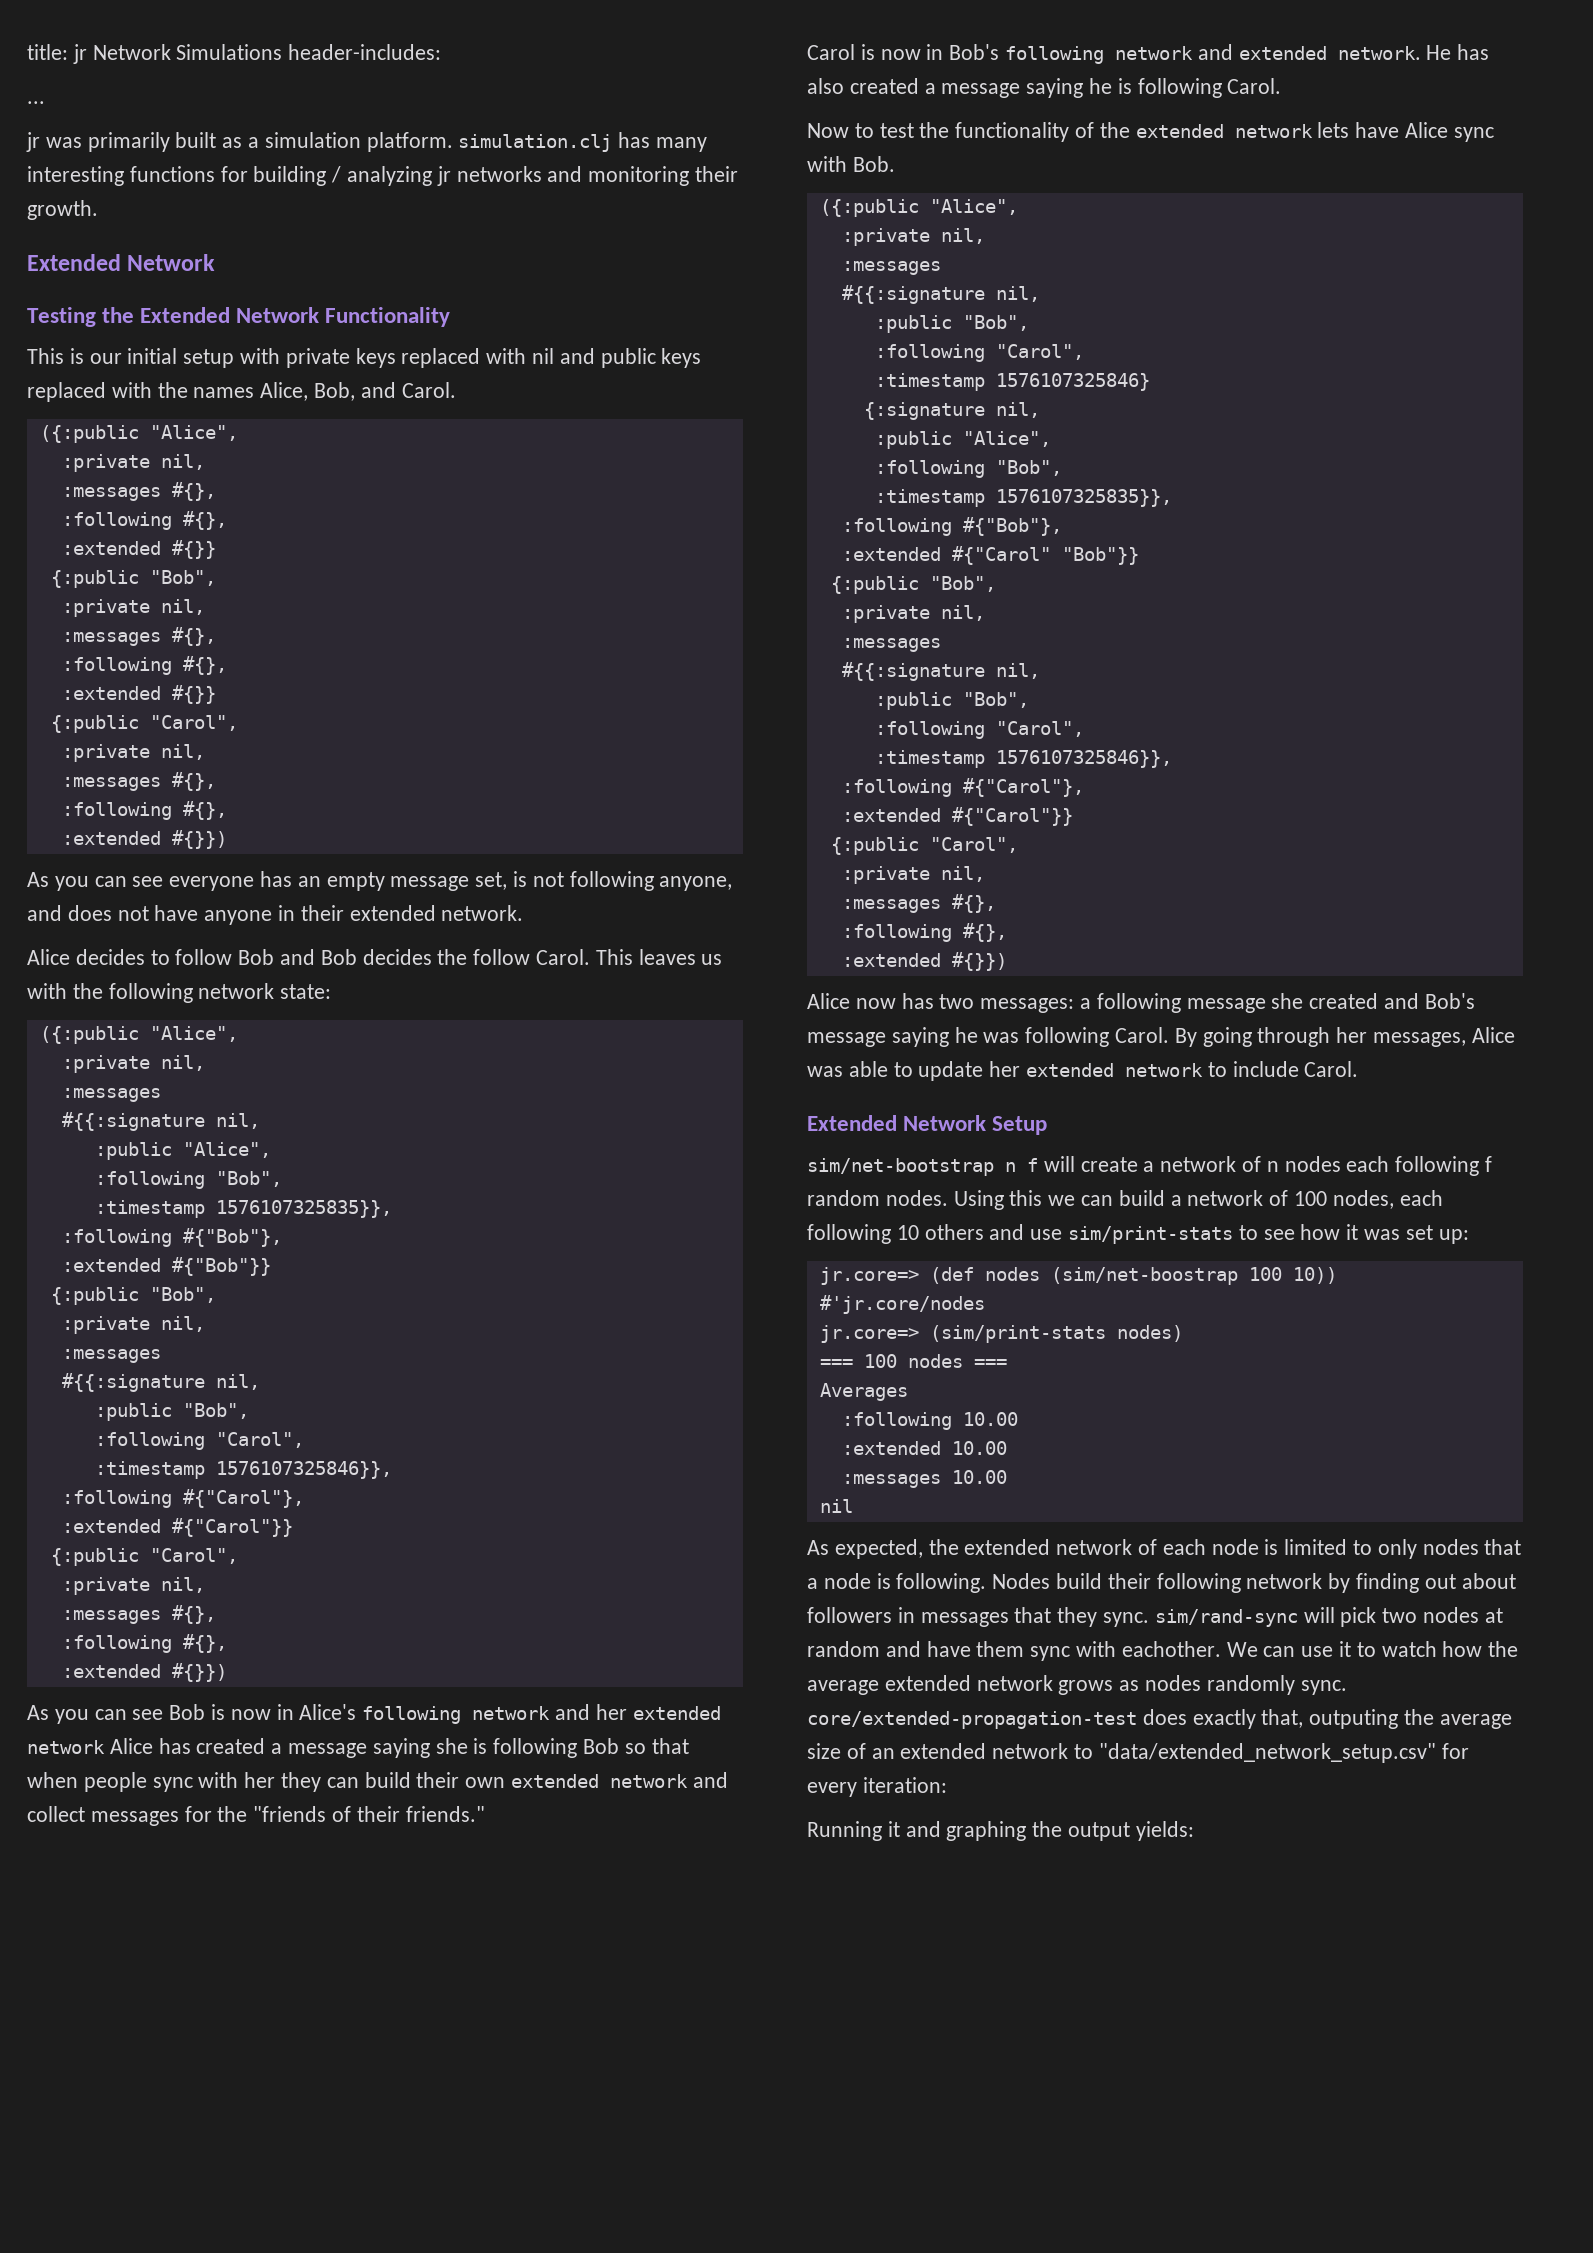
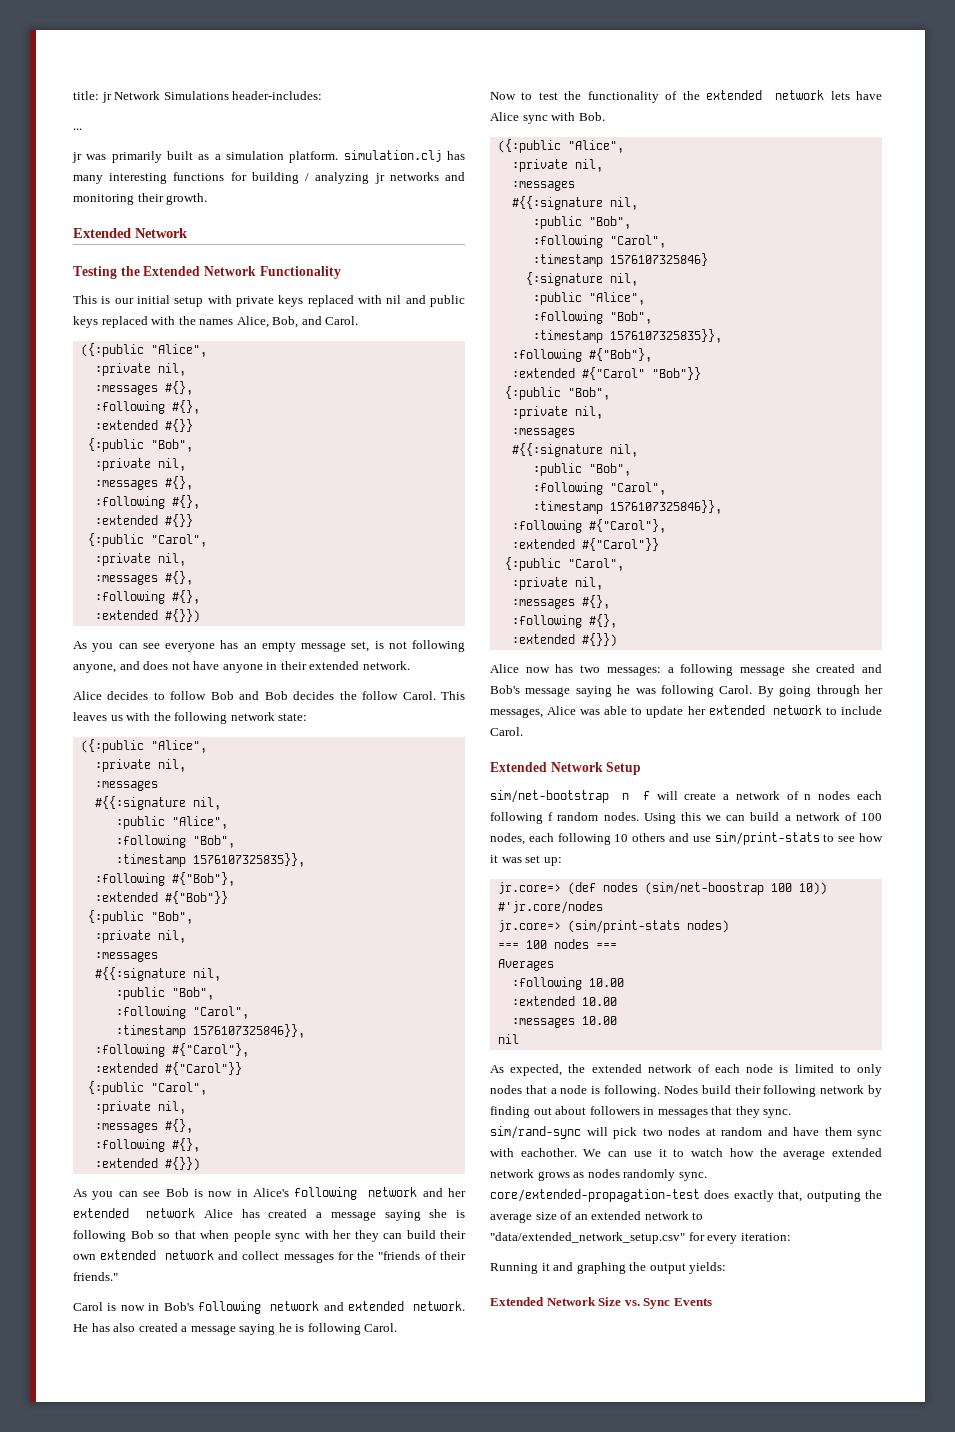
(1194, 1831) none -> [490,1297,712,1309] // Extended Network Size vs. Sync Events

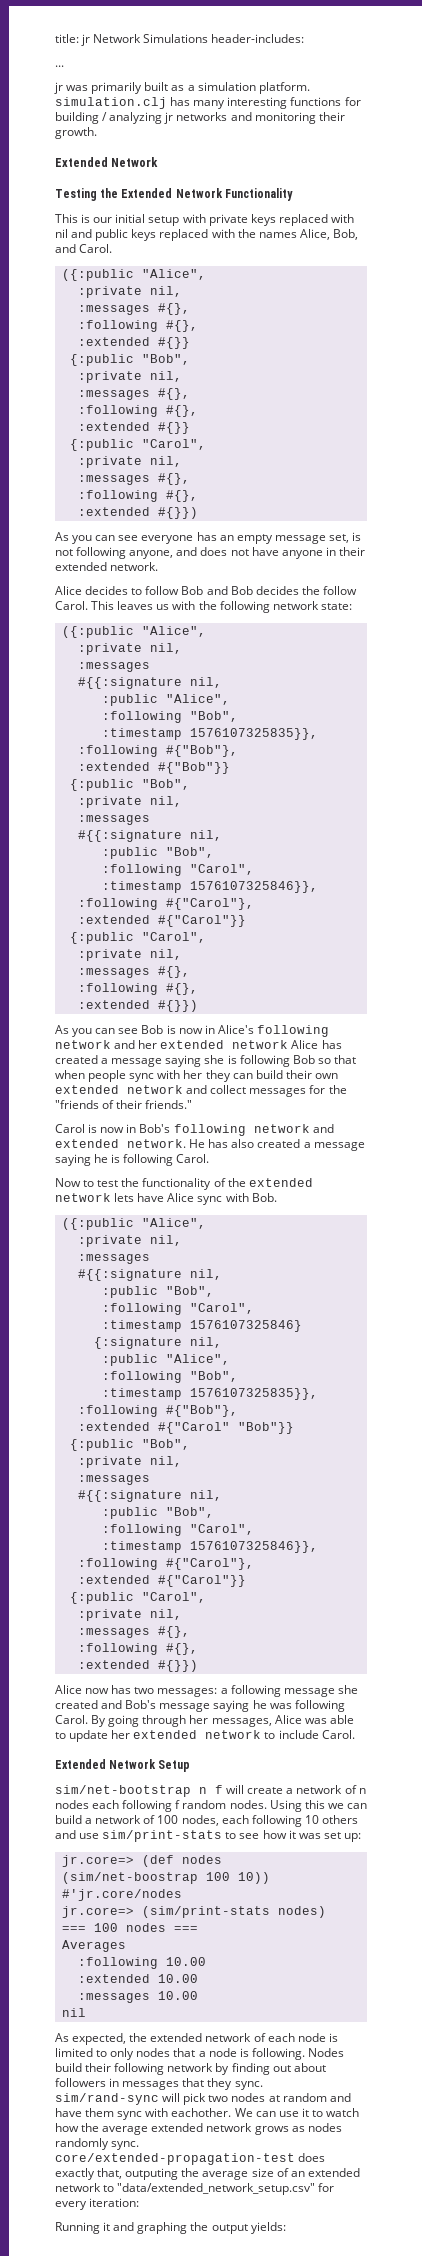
[490,1297,712,1309] // Extended Network Size vs. Sync Events -> (286, 2228) none

